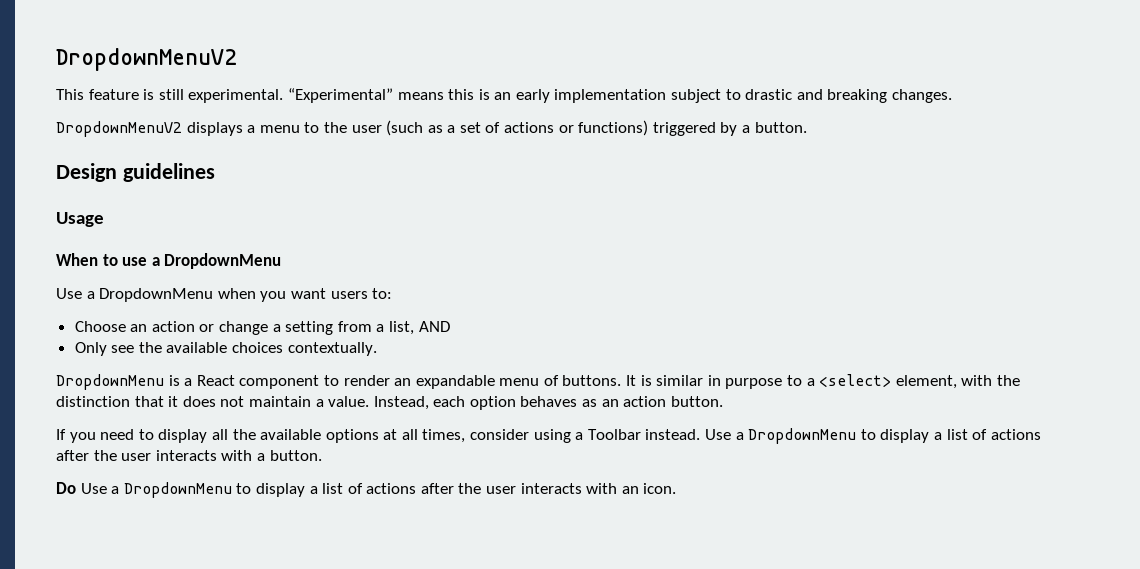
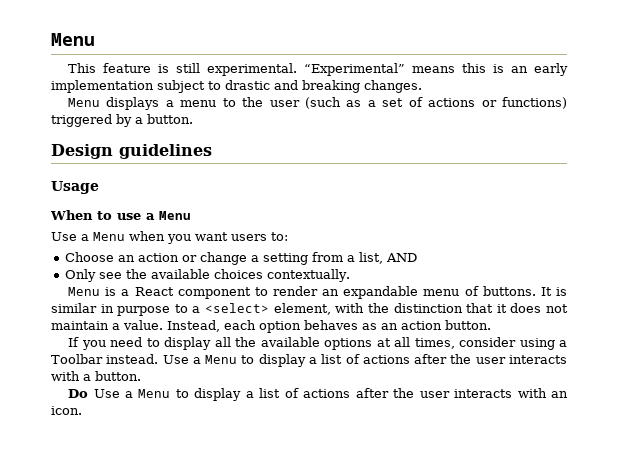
[56,48,237,71] DropdownMenuV2 -> [51,33,95,46] Menu
[56,121,182,137] DropdownMenuV2 -> [68,98,101,107] Menu
[164,253,282,269] [56,288,214,302] DropdownMenu // Use a DropdownMenu -> [159,211,191,220] [51,232,125,241] Menu // Use a Menu
[56,374,164,390] DropdownMenu -> [68,287,101,296] Menu
[748,428,857,444] DropdownMenu -> [205,355,238,364] Menu
[123,482,232,498] DropdownMenu -> [138,389,171,398] Menu

